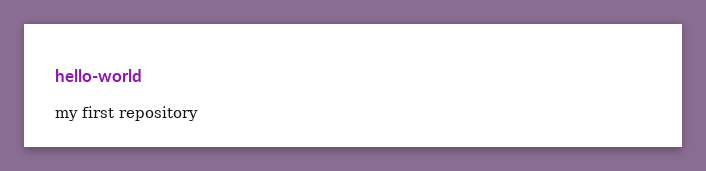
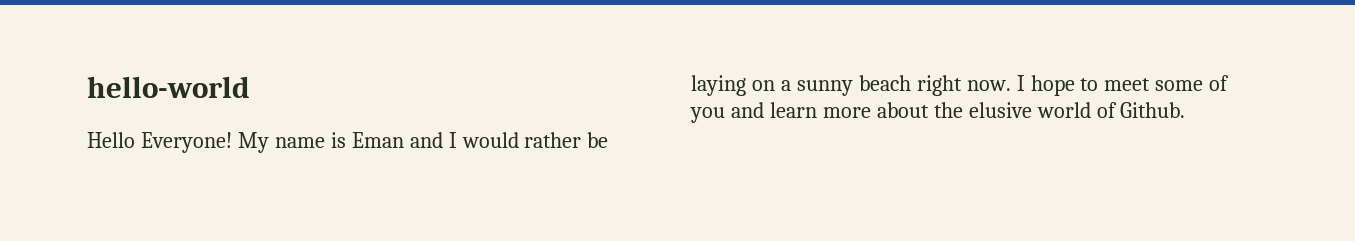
[55,106,198,121] my first repository -> [87,132,609,153] [691,75,1230,96] [690,102,1186,123] Hello Everyone! My name is Eman and I would rather be laying on a sunny beach right now. I hope to meet some of you and learn more about the elusive world of Github.

